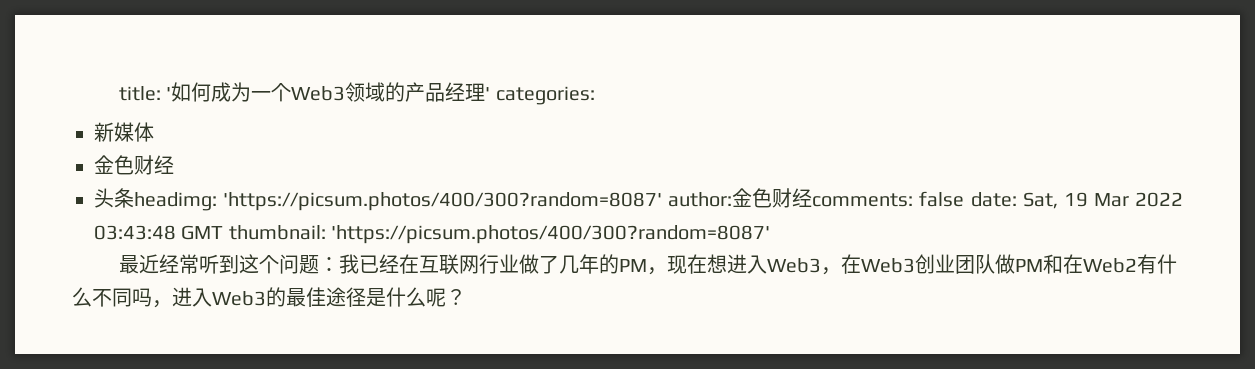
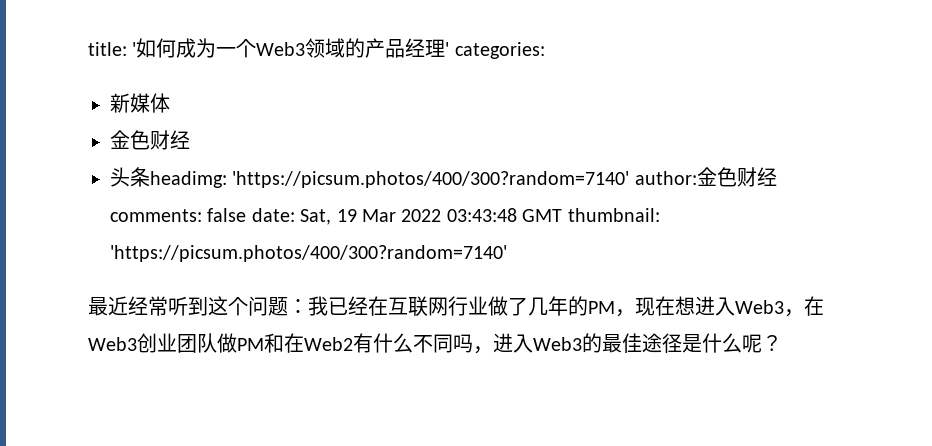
[223,192,663,211] 'https://picsum.photos/400/300?random=8087' -> [232,171,630,188] 'https://picsum.photos/400/300?random=7140'
[331,225,771,244] 'https://picsum.photos/400/300?random=8087' -> [110,245,507,262] 'https://picsum.photos/400/300?random=7140'

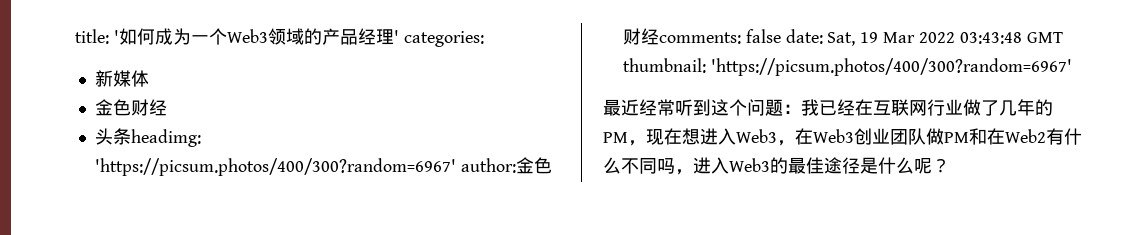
[232,171,630,188] 'https://picsum.photos/400/300?random=7140' -> [94,158,456,176] 'https://picsum.photos/400/300?random=6967'
[110,245,507,262] 'https://picsum.photos/400/300?random=7140' -> [710,58,1072,76] 'https://picsum.photos/400/300?random=6967'

